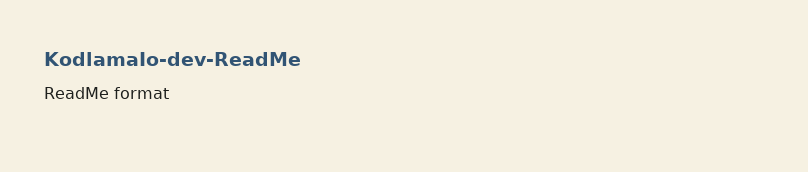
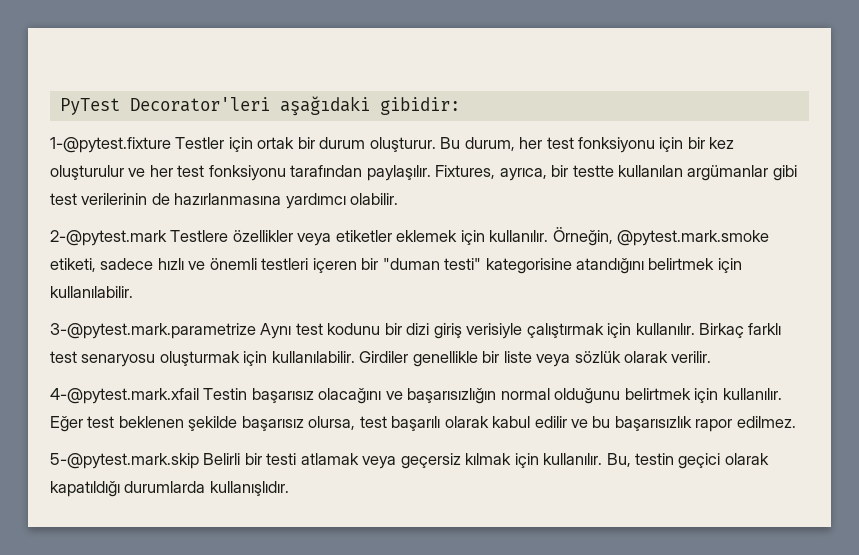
[44,52,301,66] [44,87,169,99] KodlamaIo-dev-ReadMe // ReadMe format -> [59,96,460,116] [50,137,735,153] [50,165,797,181] [50,193,399,209] [50,227,770,246] [50,258,742,274] [50,286,133,298] [50,323,782,339] [50,351,712,367] [50,388,782,404] [50,416,796,432] [50,453,769,469] [50,481,289,497] PyTest Decorator'leri aşağıdaki gibidir: // 1-@pytest.fixture Testler için ortak bir durum oluşturur. Bu durum, her test fonksiyonu için bir kez oluşturulur ve her test fonksiyonu tarafından paylaşılır. Fixtures, ayrıca, bir testte kullanılan argümanlar gibi test verilerinin de hazırlanmasına yardımcı olabilir. // 2-@pytest.mark Testlere özellikler veya etiketler eklemek için kullanılır. Örneğin, @pytest.mark.smoke etiketi, sadece hızlı ve önemli testleri içeren bir "duman testi" kategorisine atandığını belirtmek için kullanılabilir. // 3-@pytest.mark.parametrize Aynı test kodunu bir dizi giriş verisiyle çalıştırmak için kullanılır. Birkaç farklı test senaryosu oluşturmak için kullanılabilir. Girdiler genellikle bir liste veya sözlük olarak verilir. // 4-@pytest.mark.xfail Testin başarısız olacağını ve başarısızlığın normal olduğunu belirtmek için kullanılır. Eğer test beklenen şekilde başarısız olursa, test başarılı olarak kabul edilir ve bu başarısızlık rapor edilmez. // 5-@pytest.mark.skip Belirli bir testi atlamak veya geçersiz kılmak için kullanılır. Bu, testin geçici olarak kapatıldığı durumlarda kullanışlıdır.

